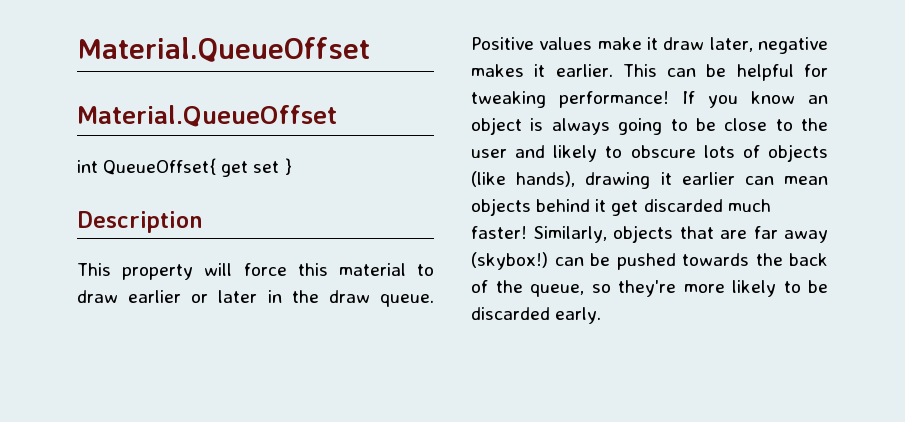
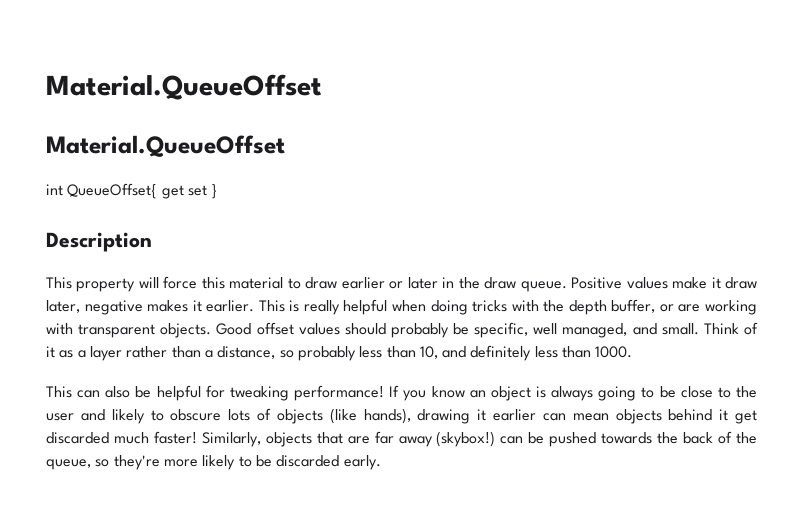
[667,68,697,77] can -> [289,299,757,315] [46,322,758,338] [46,345,633,361] [46,386,131,398] is really helpful when doing tricks with the depth buffer, or are working with transparent objects. Good offset values should probably be specific, well managed, and small. Think of it as a layer rather than a distance, so probably less than 10, and definitely less than 1000. // This can also

